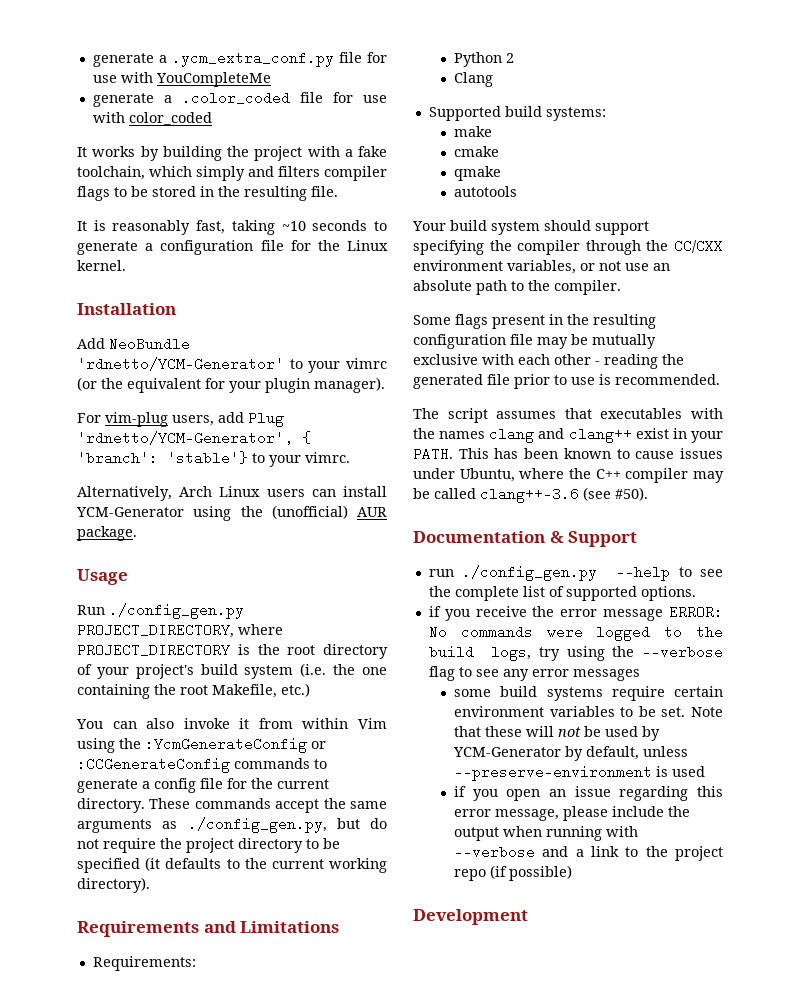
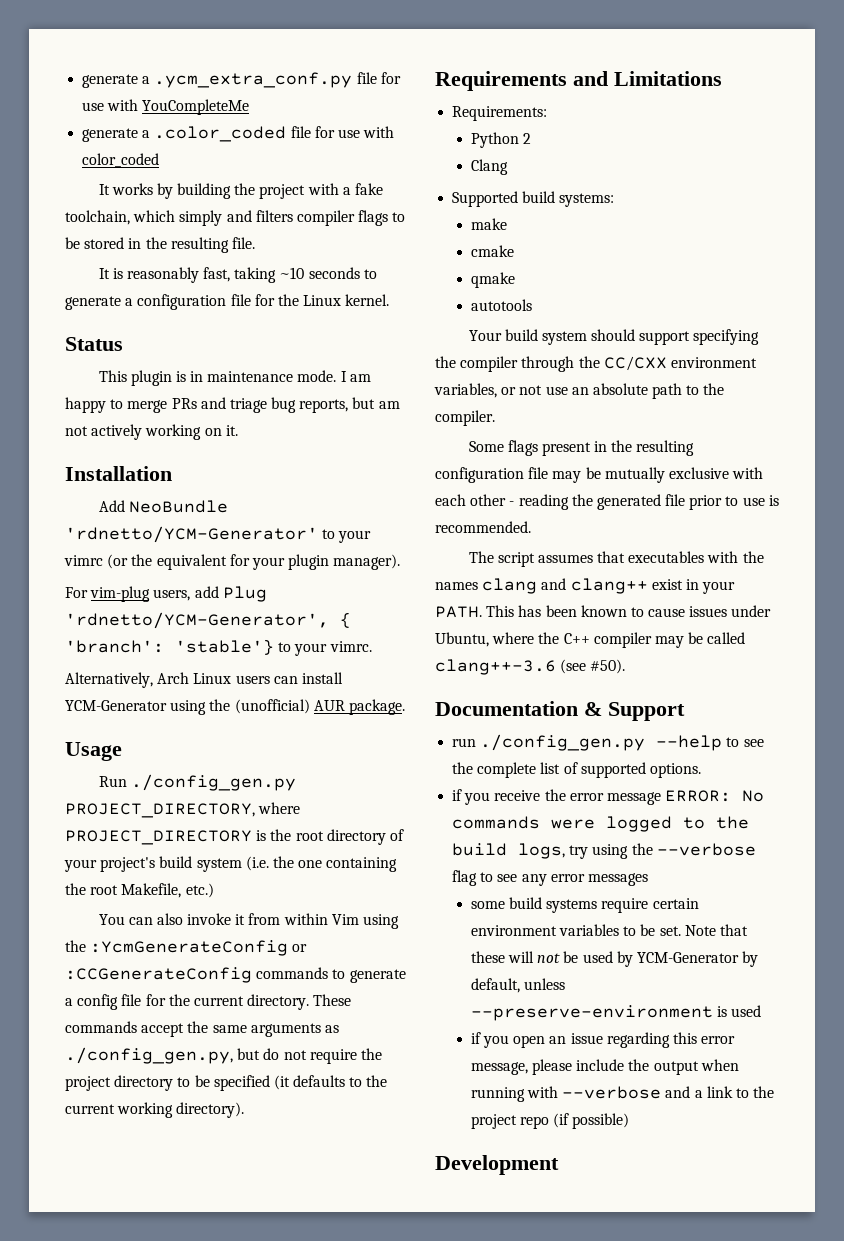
(126, 265) none -> [65,337,123,351] [98,370,371,386] [65,397,400,413] [65,424,238,440] // Status // This plugin is in maintenance mode. I am happy to merge PRs and triage bug reports, but am not actively working on it.

